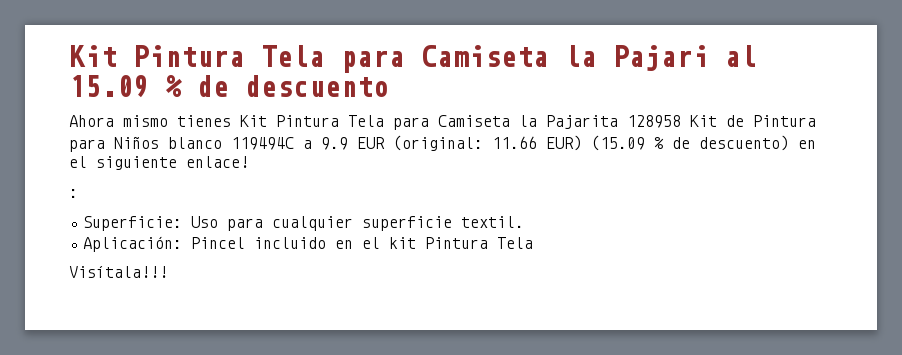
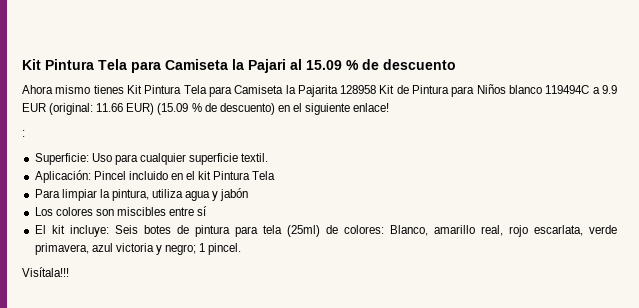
(534, 243) none -> [34,188,249,201] [34,206,208,216] [34,225,617,237] [34,243,242,255] // Para limpiar la pintura, utiliza agua y jabón // Los colores son miscibles entre sí // El kit incluye: Seis botes de pintura para tela (25ml) de colores: Blanco, amarillo real, rojo escarlata, verde primavera, azul victoria y negro; 1 pincel.

